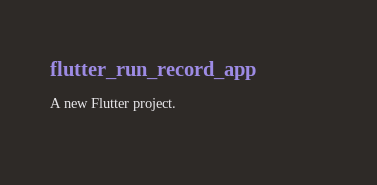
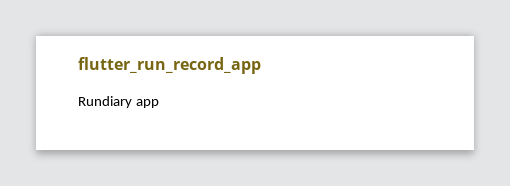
[50,98,176,111] A new Flutter project. -> [78,96,159,108] Rundiary app

